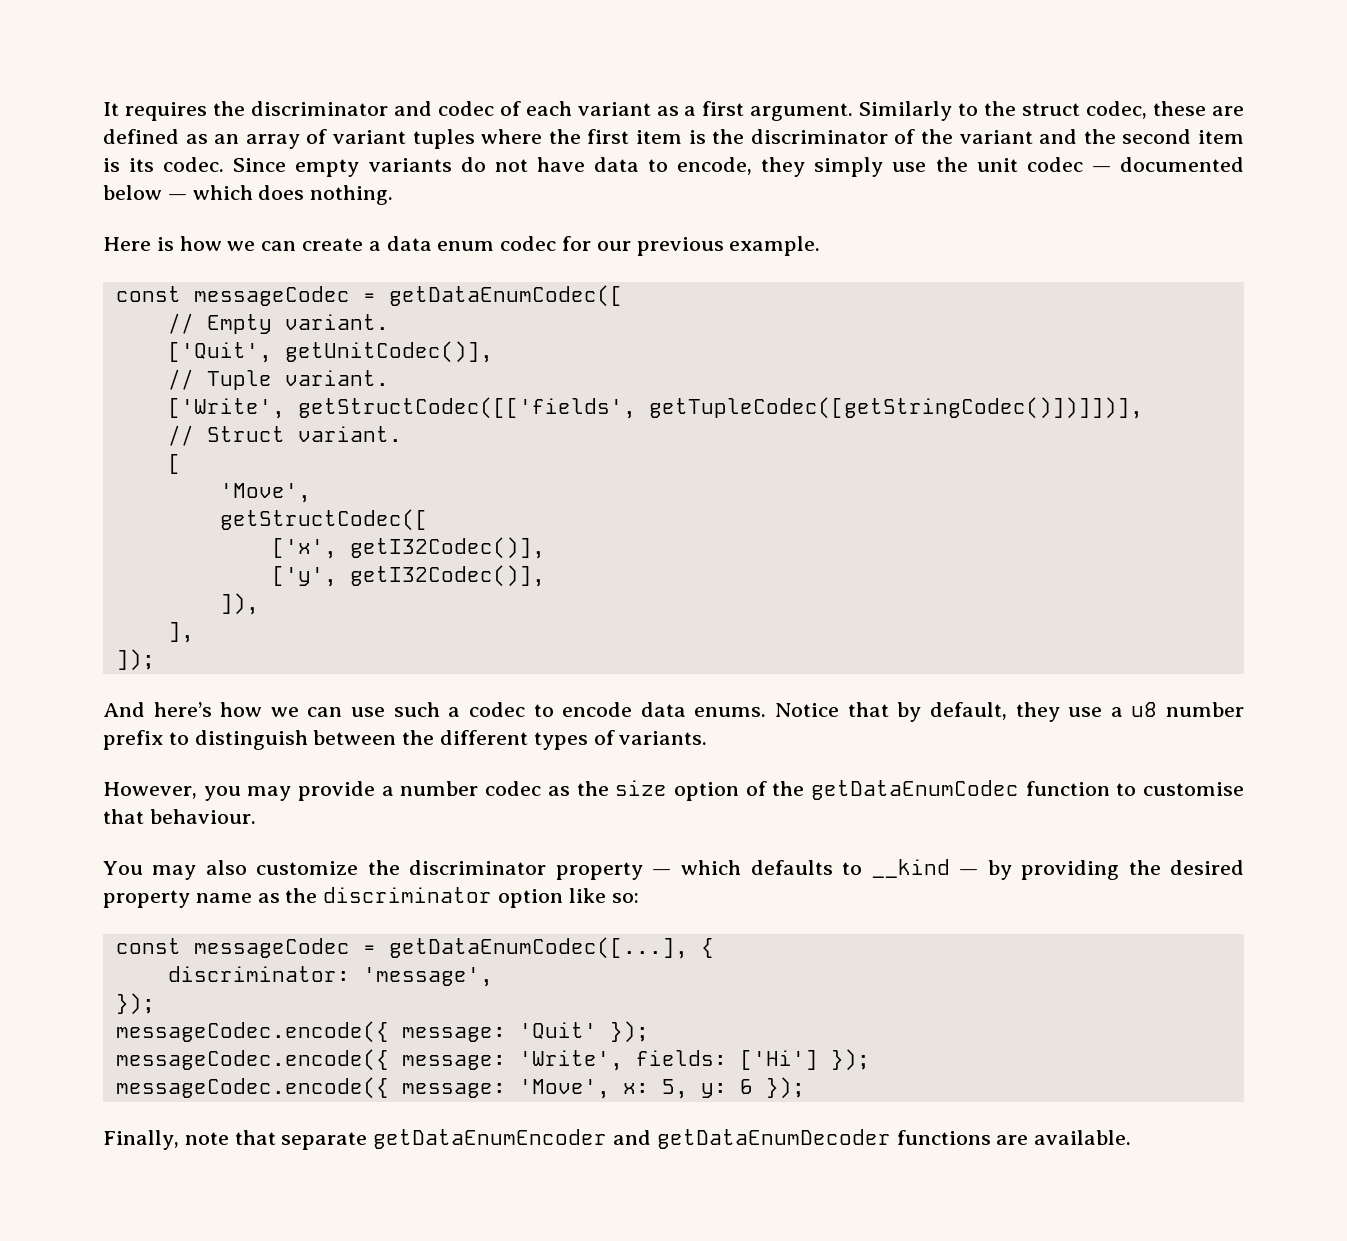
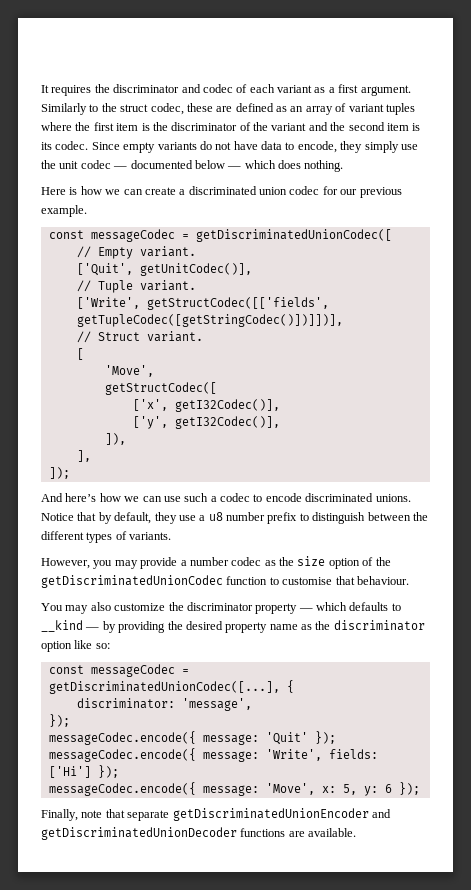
[386,236,495,251] data enum -> [188,186,287,195] discriminated union
[388,285,623,307] getDataEnumCodec([ -> [195,229,392,242] getDiscriminatedUnionCodec([
[640,702,767,717] data enums. -> [305,493,411,502] discriminated unions.
[810,780,1019,800] getDataEnumCodec -> [41,575,223,588] getDiscriminatedUnionCodec
[388,937,688,959] getDataEnumCodec([...], -> [48,681,280,694] getDiscriminatedUnionCodec([...],
[373,1129,891,1149] getDataEnumEncoder and getDataEnumDecoder -> [172,808,391,821] [41,827,237,840] getDiscriminatedUnionEncoder and getDiscriminatedUnionDecoder

